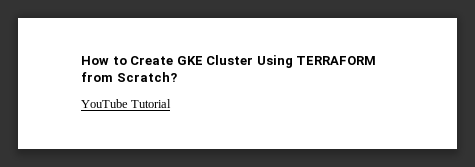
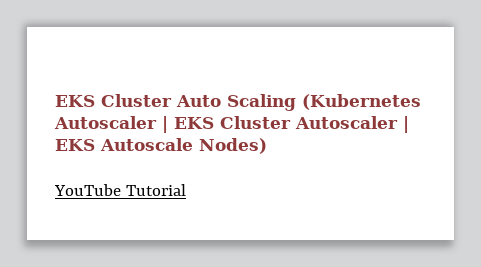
[81,55,377,68] [81,72,177,82] How to Create GKE Cluster Using TERRAFORM from Scratch? -> [55,94,421,111] [54,116,409,133] [55,138,267,154] EKS Cluster Auto Scaling (Kubernetes Autoscaler | EKS Cluster Autoscaler | EKS Autoscale Nodes)

